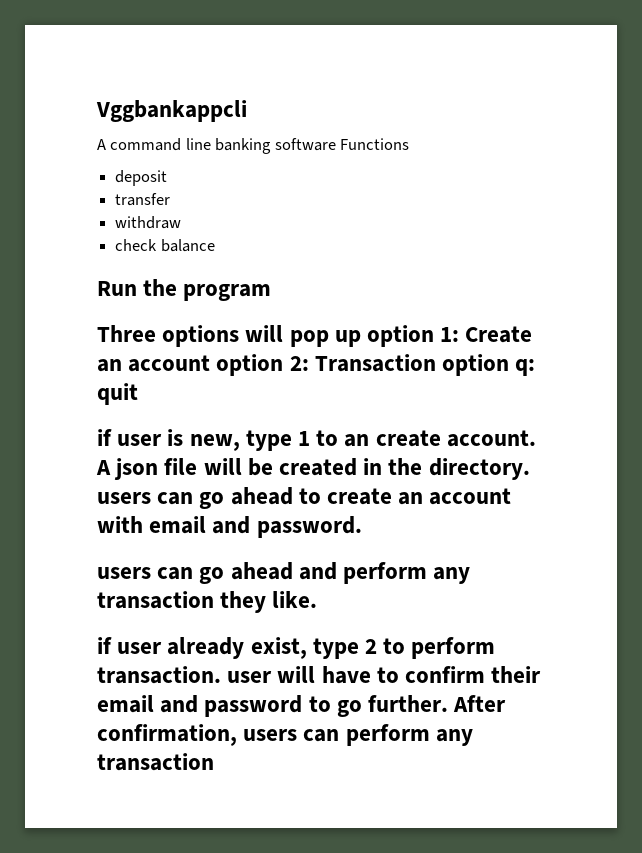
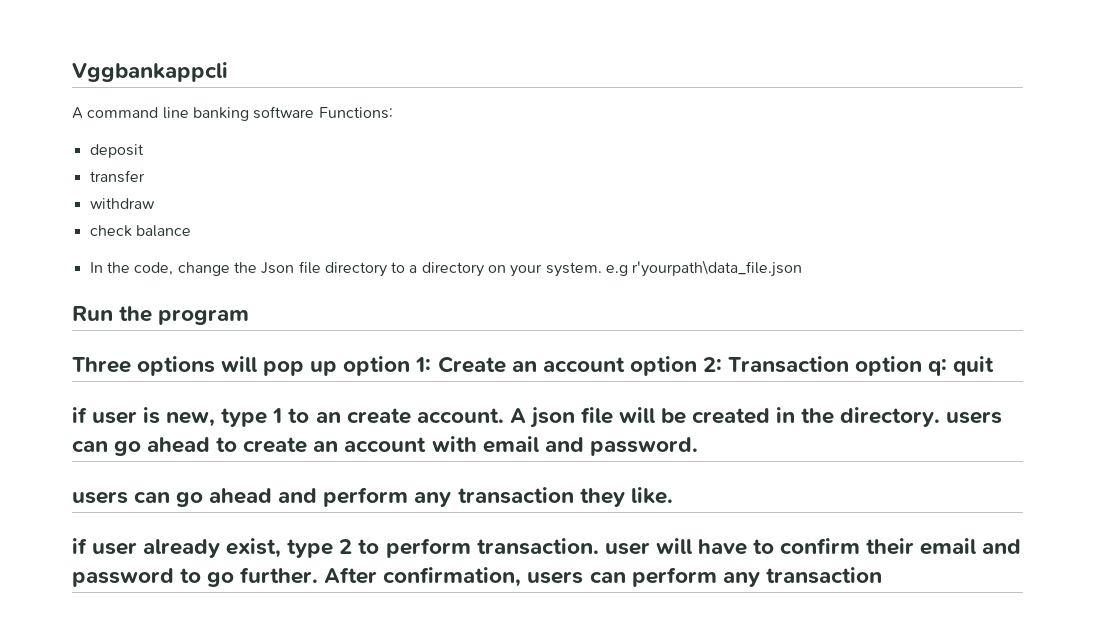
[340,138,410,150] Functions -> [318,107,393,119] Functions:
(215, 245) none -> [89,260,803,277] // In the code, change the Json file directory to a directory on your system. e.g r'yourpath\data_file.json

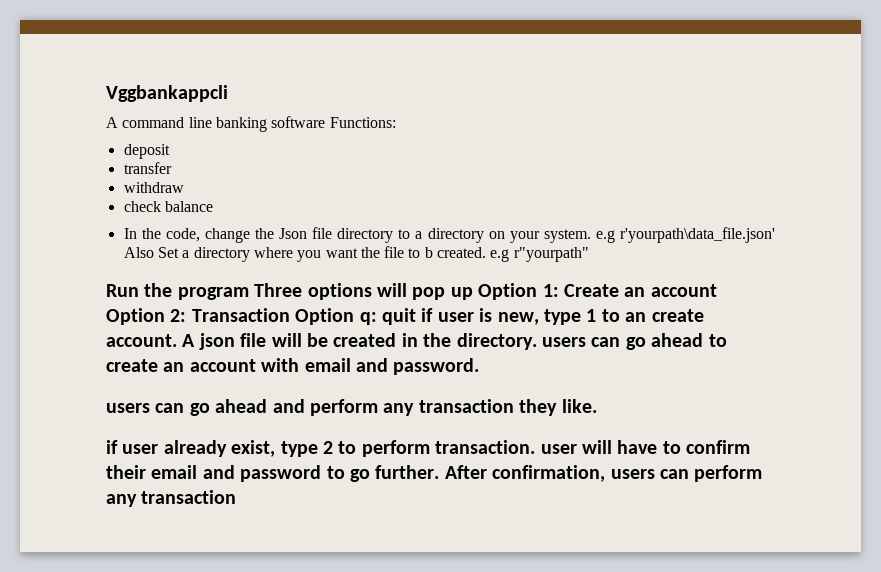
[632,260,803,277] r'yourpath\data_file.json -> [620,227,776,243] [123,246,589,262] r'yourpath\data_file.json' Also Set a directory where you want the file to b created. e.g r"yourpath"
(250, 317) // -> (249, 293) none
[343,356,411,376] option -> [478,283,538,300] Option
[629,356,697,376] option -> [106,308,165,325] Option
[854,356,922,376] option -> [295,308,355,325] Option
(995, 366) // -> (416, 316) none

